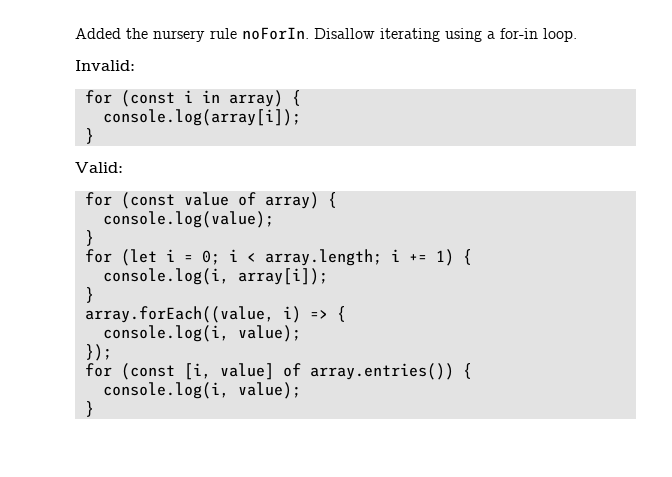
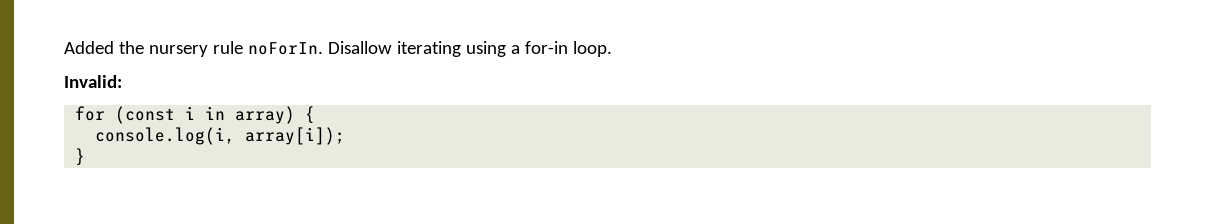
[102,109,301,126] [84,128,94,144] [75,162,123,173] [84,192,337,209] [102,211,274,228] [84,230,94,246] [84,249,472,266] [102,268,328,285] [84,287,94,303] [84,306,346,323] [102,325,301,342] [84,344,112,361] [84,363,472,380] [102,382,301,399] console.log(array[i]); // } // Valid: // for (const value of array) { // console.log(value); // } // for (let i = 0; i < array.length; i += 1) { // console.log(i, array[i]); // } // array.forEach((value, i) => { // console.log(i, value); // }); // for (const [i, value] of array.entries()) { // console.log(i, value); -> [95,127,346,145] console.log(i, array[i]);

